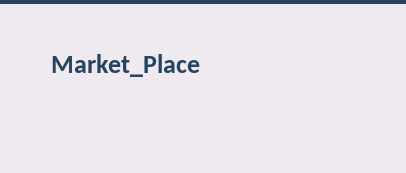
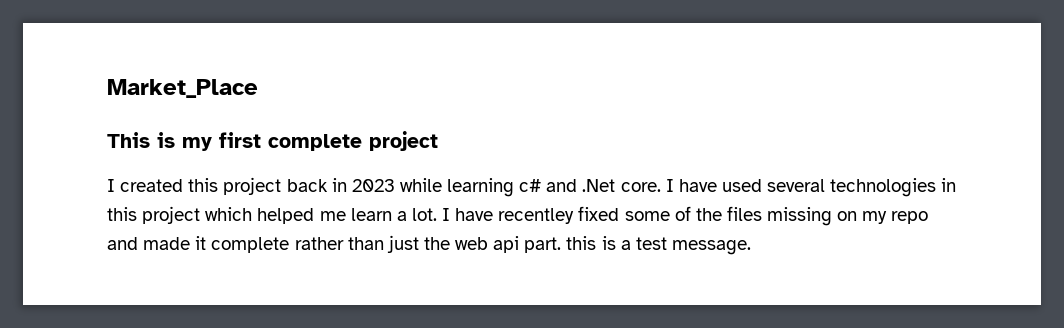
(200, 65) none -> [107,131,438,151] [107,177,957,197] [107,206,929,226] [107,235,751,255] // This is my first complete project // I created this project back in 2023 while learning c# and .Net core. I have used several technologies in this project which helped me learn a lot. I have recentley fixed some of the files missing on my repo and made it complete rather than just the web api part. this is a test message.

